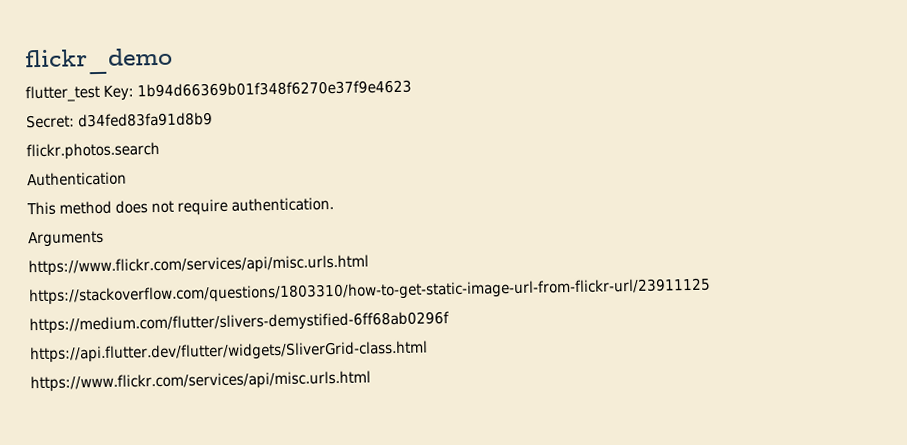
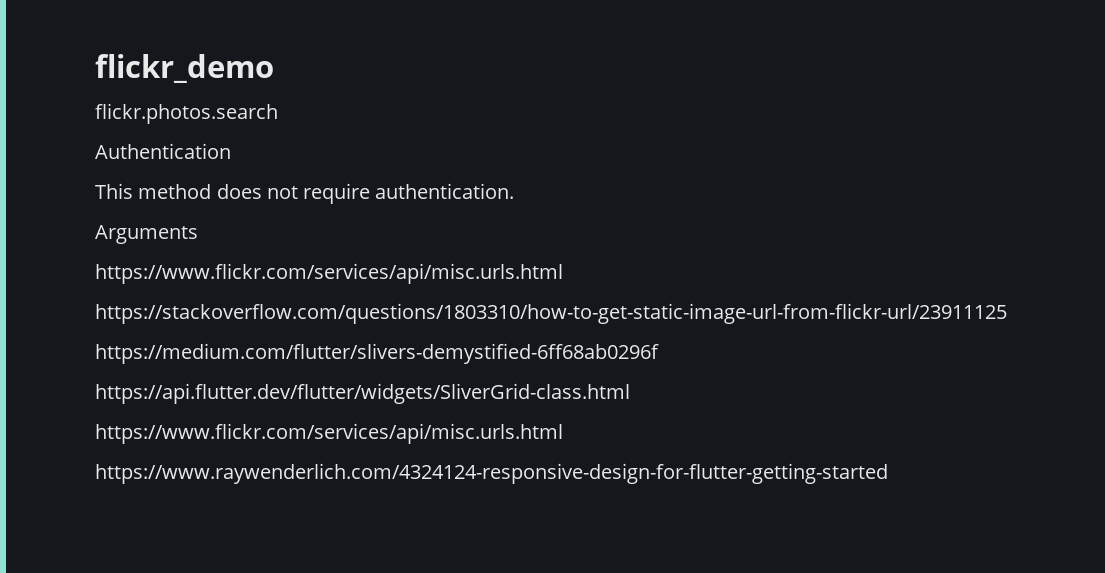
[25,79,412,103] [26,112,213,129] // flutter_test Key: 1b94d66369b01f348f6270e37f9e4623 // Secret: d34fed83fa91d8b9 -> (274, 68) none
(371, 381) none -> [95,463,888,484] // https://www.raywenderlich.com/4324124-responsive-design-for-flutter-getting-started

